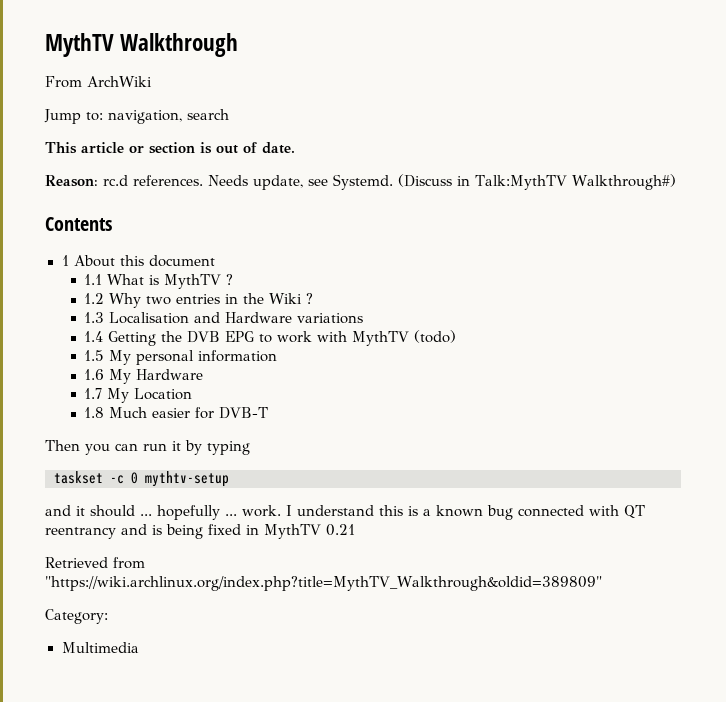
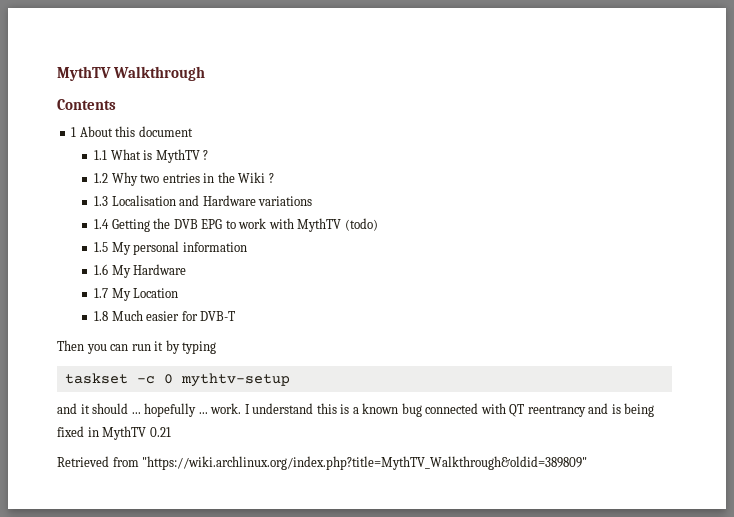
[45,76,152,88] [44,109,229,124] [45,142,295,154] [45,174,676,190] // From ArchWiki // Jump to: navigation, search // This article or section is out of date. // Reason: rc.d references. Needs update, see Systemd. (Discuss in Talk:MythTV Walkthrough#) -> (206, 73) none
[45,609,108,624] [61,642,139,653] // Category: // Multimedia -> (588, 463) none

